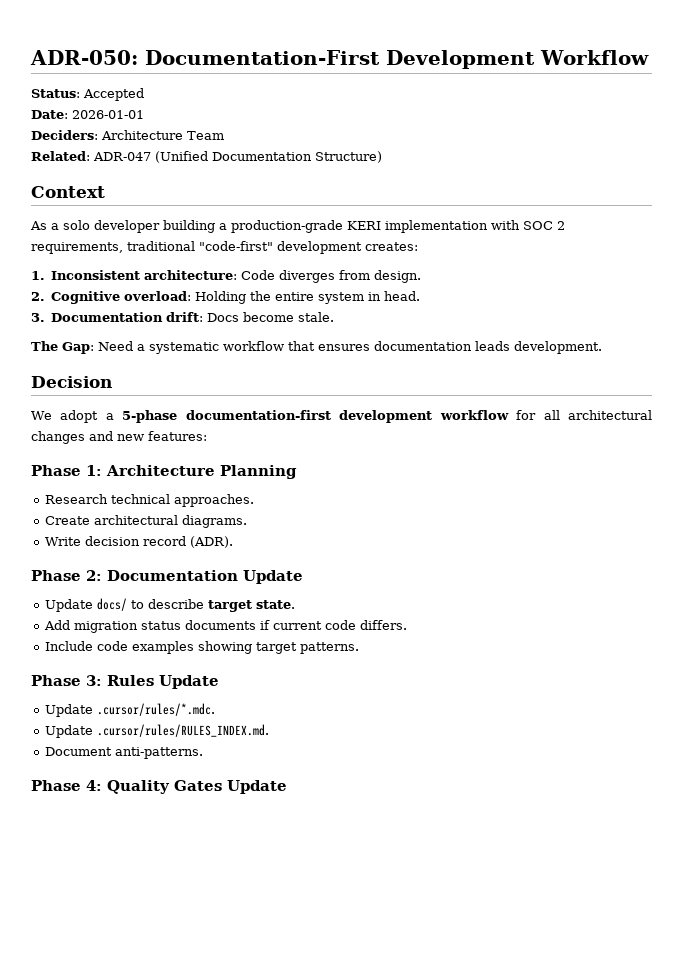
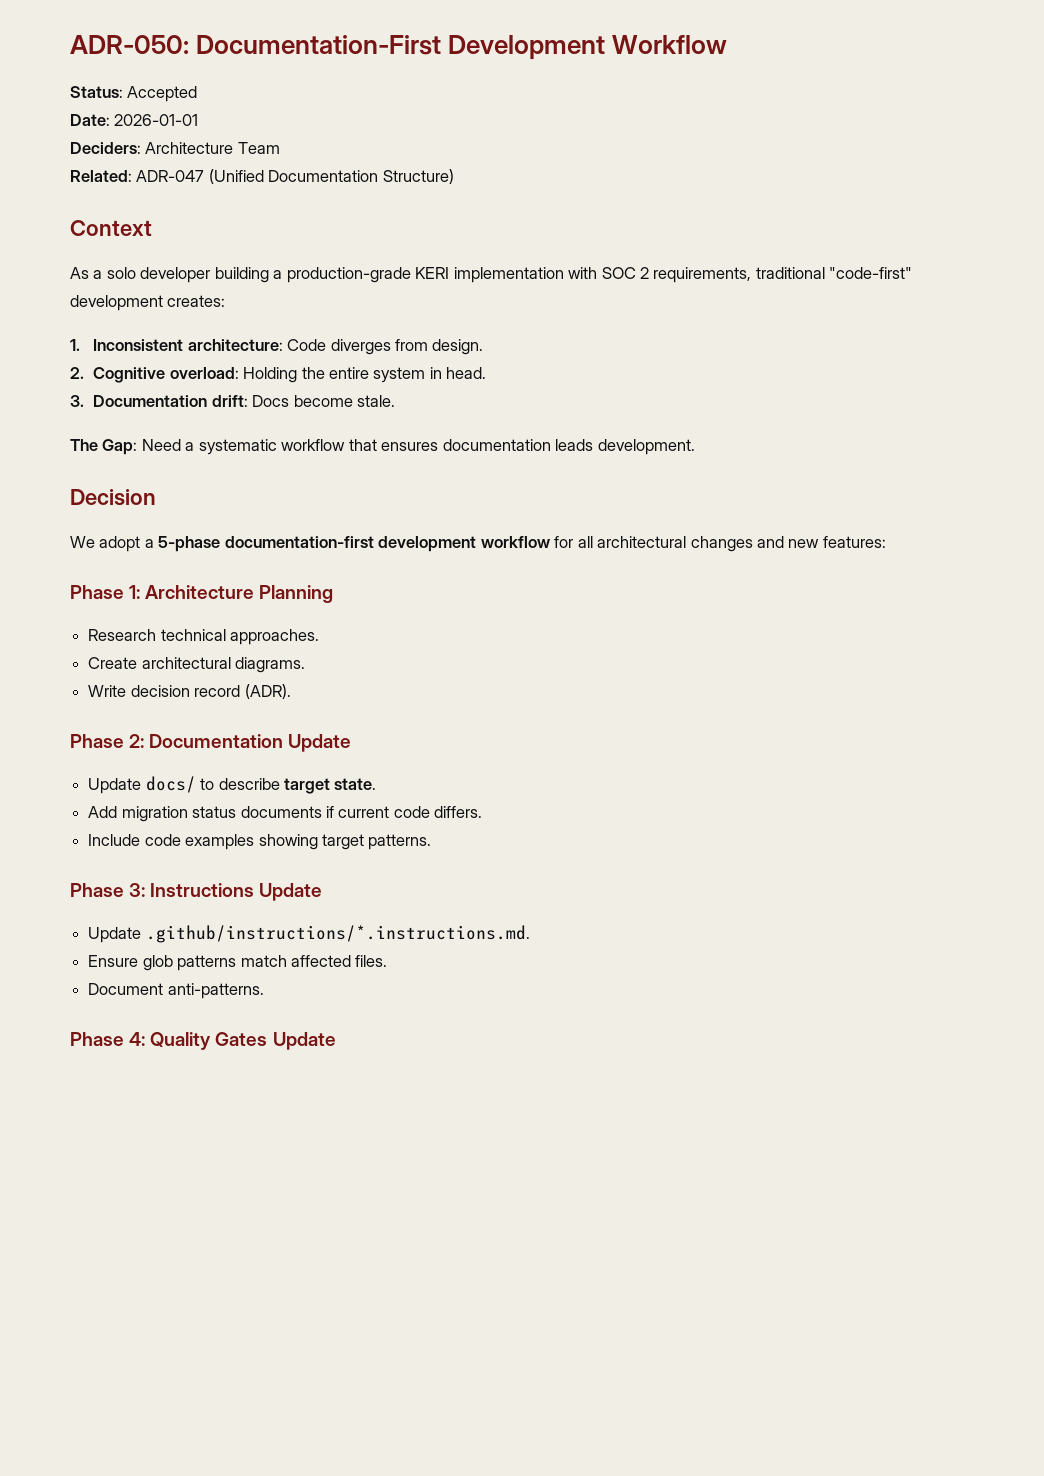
[107,675,219,689] [44,703,215,717] [44,724,269,738] Rules Update // Update .cursor/rules/*.mdc. // Update .cursor/rules/RULES_INDEX.md. -> [150,883,323,901] [88,925,530,943] [88,955,388,971] Instructions Update // Update .github/instructions/*.instructions.md. // Ensure glob patterns match affected files.

